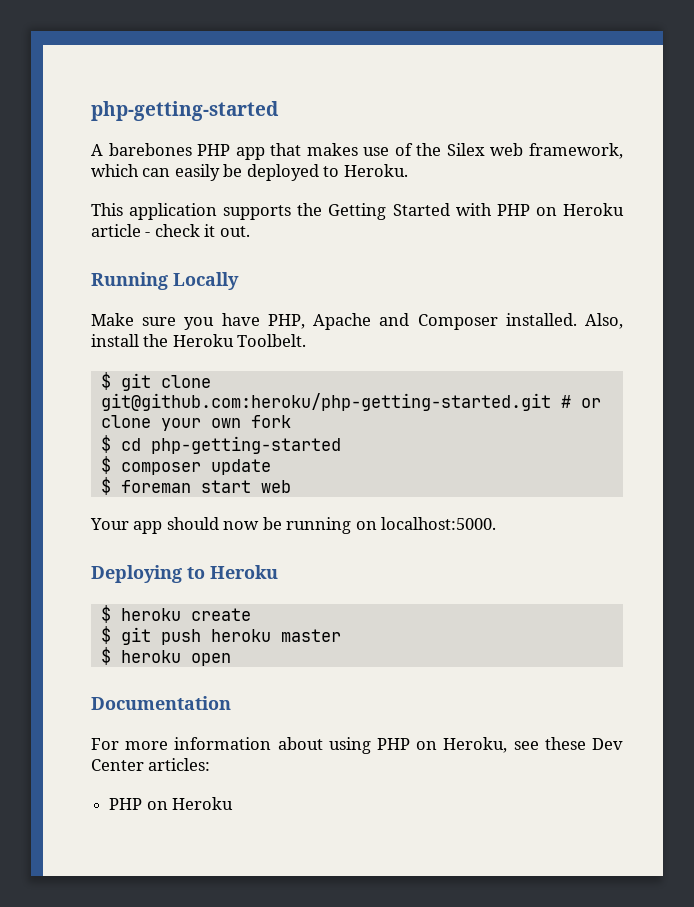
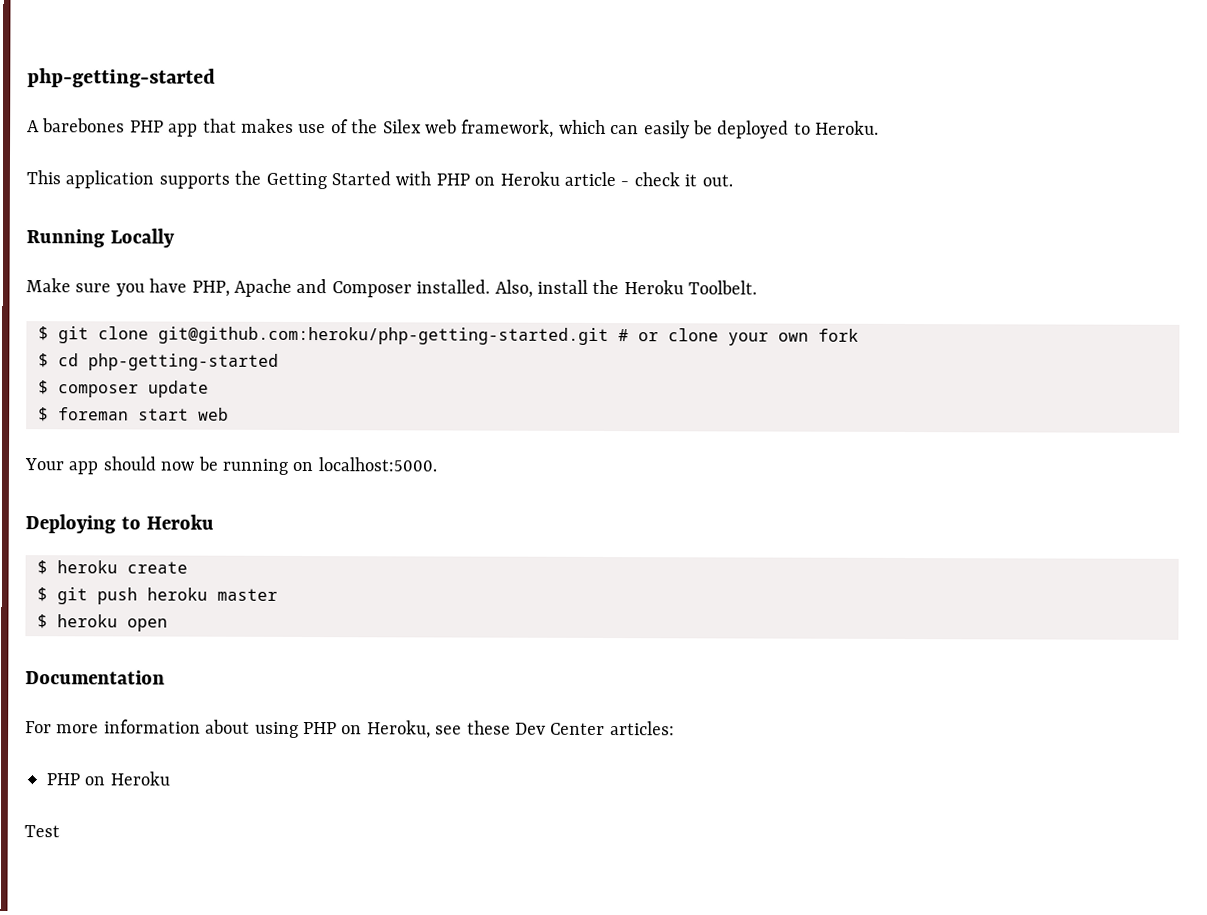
(234, 803) none -> [24,825,60,838] // Test

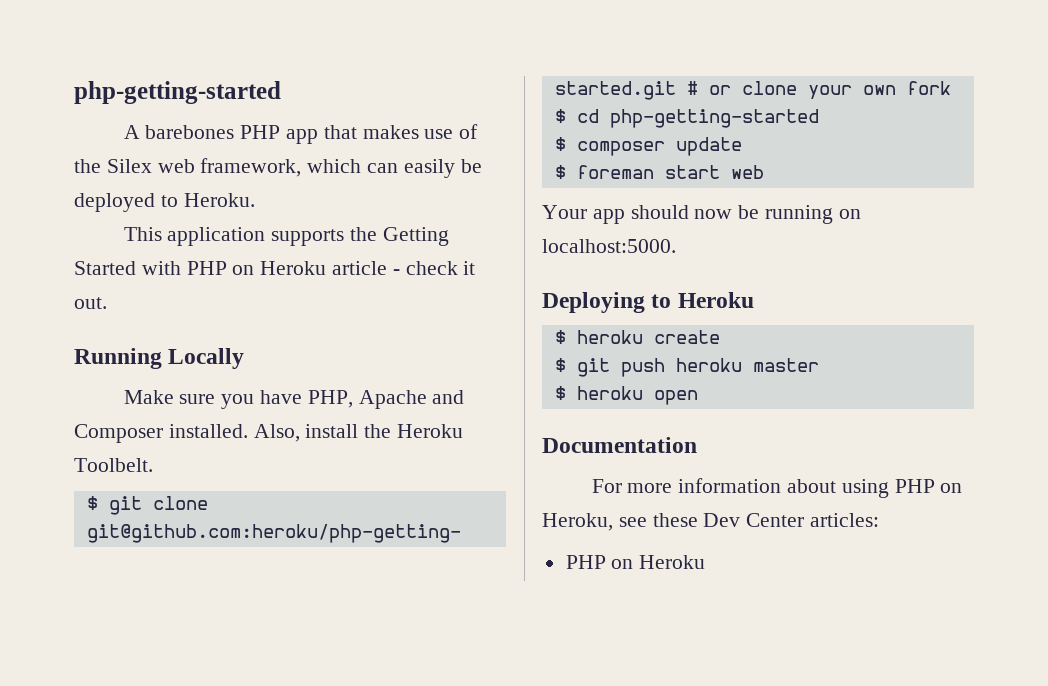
[24,825,60,838] // Test -> (706, 562) none

